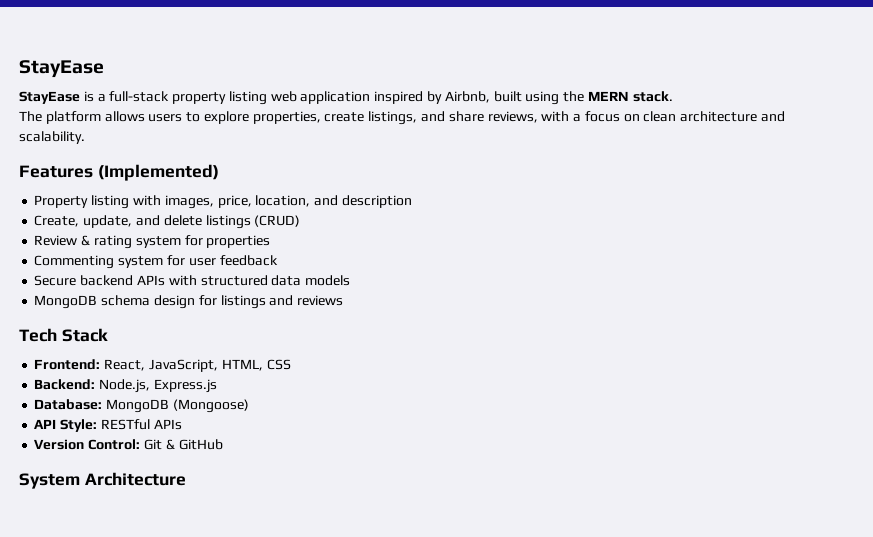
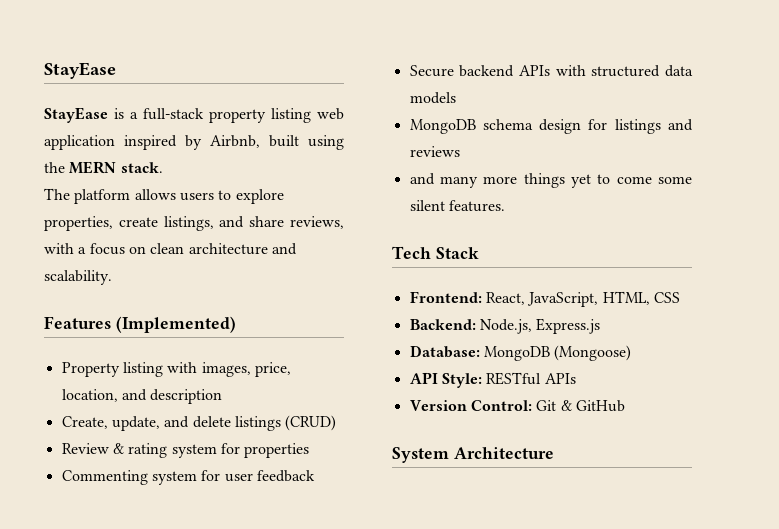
(344, 300) none -> [409,173,692,188] [409,200,505,212] // and many more things yet to come some silent features.

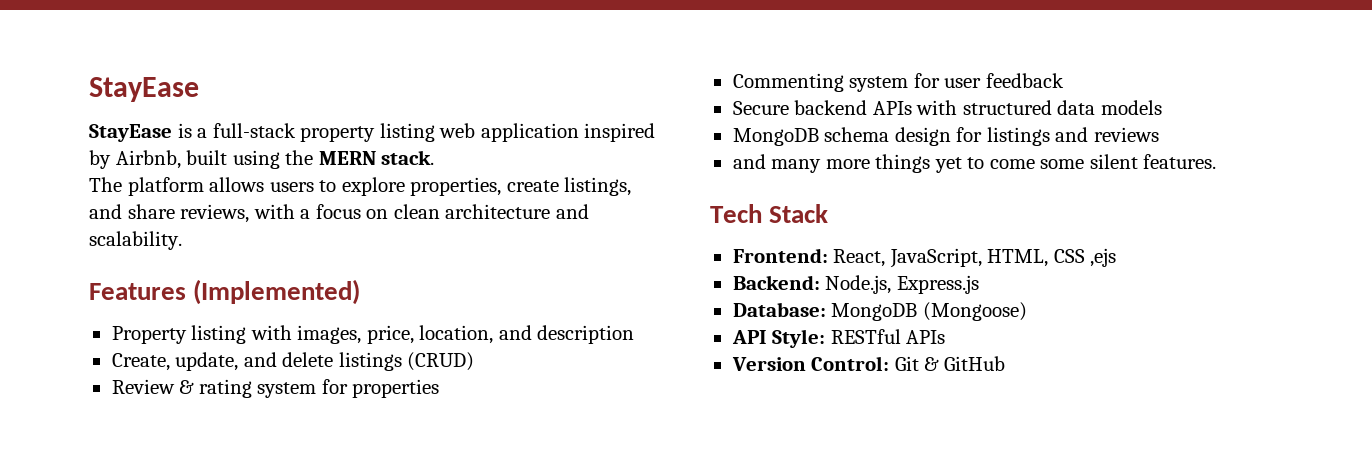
(680, 297) none -> [1090,248,1117,267] ,ejs
[392,447,554,463] // System Architecture -> (1005, 363) none

